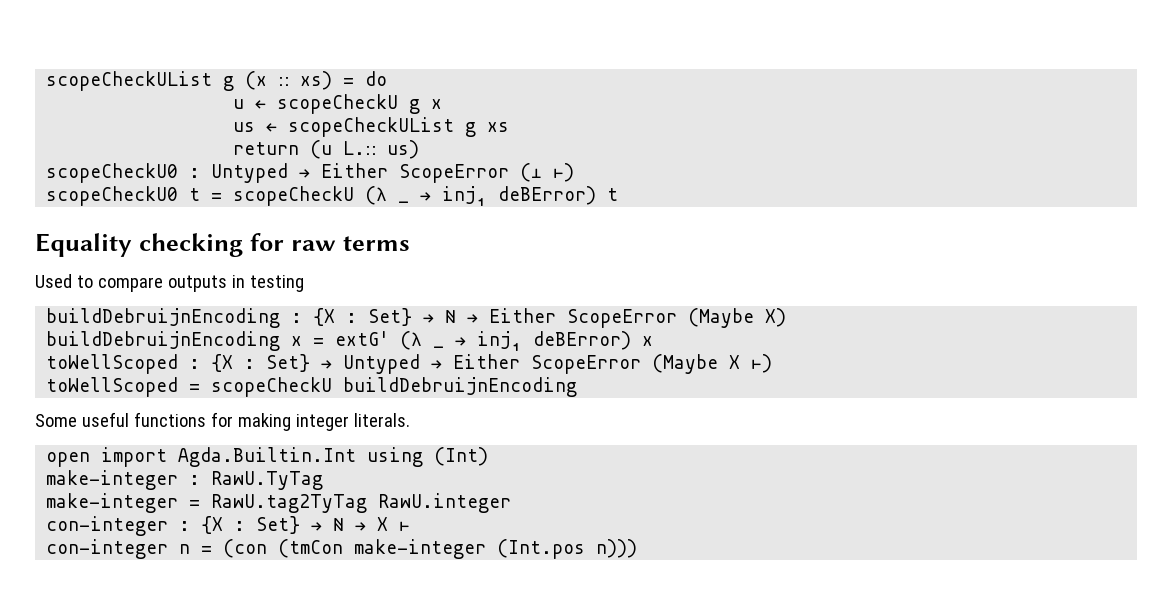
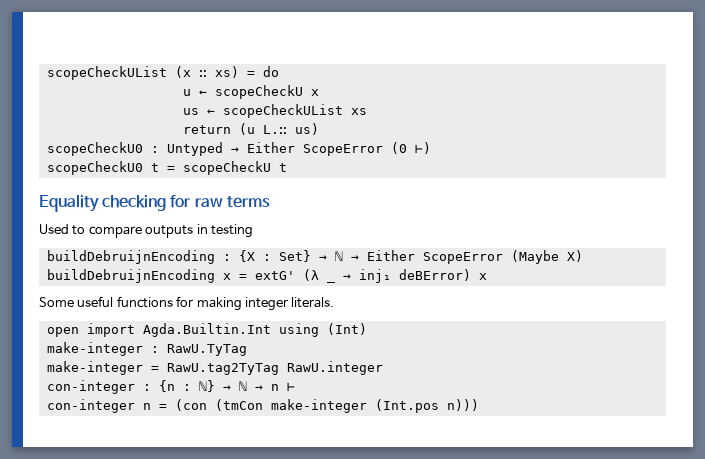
[46,71,235,91] scopeCheckUList g -> [46,66,167,80] scopeCheckUList
[409,99,421,114] g -> (303, 92) none
[465,122,477,137] g -> (343, 111) none
[520,163,543,182] (⊥ -> [390,142,407,154] (0
[365,186,410,205] [420,186,597,206] (λ _ → inj₁ deBError) -> (271, 168) none
[46,354,773,374] [46,377,578,397] // toWellScoped : {X : Set} → Untyped → Either ScopeError (Maybe X ⊢) // toWellScoped = scopeCheckU buildDebruijnEncoding -> (487, 276) none
[201,516,389,534] {X : Set} → ℕ → X -> [158,380,279,392] {n : ℕ} → ℕ → n

